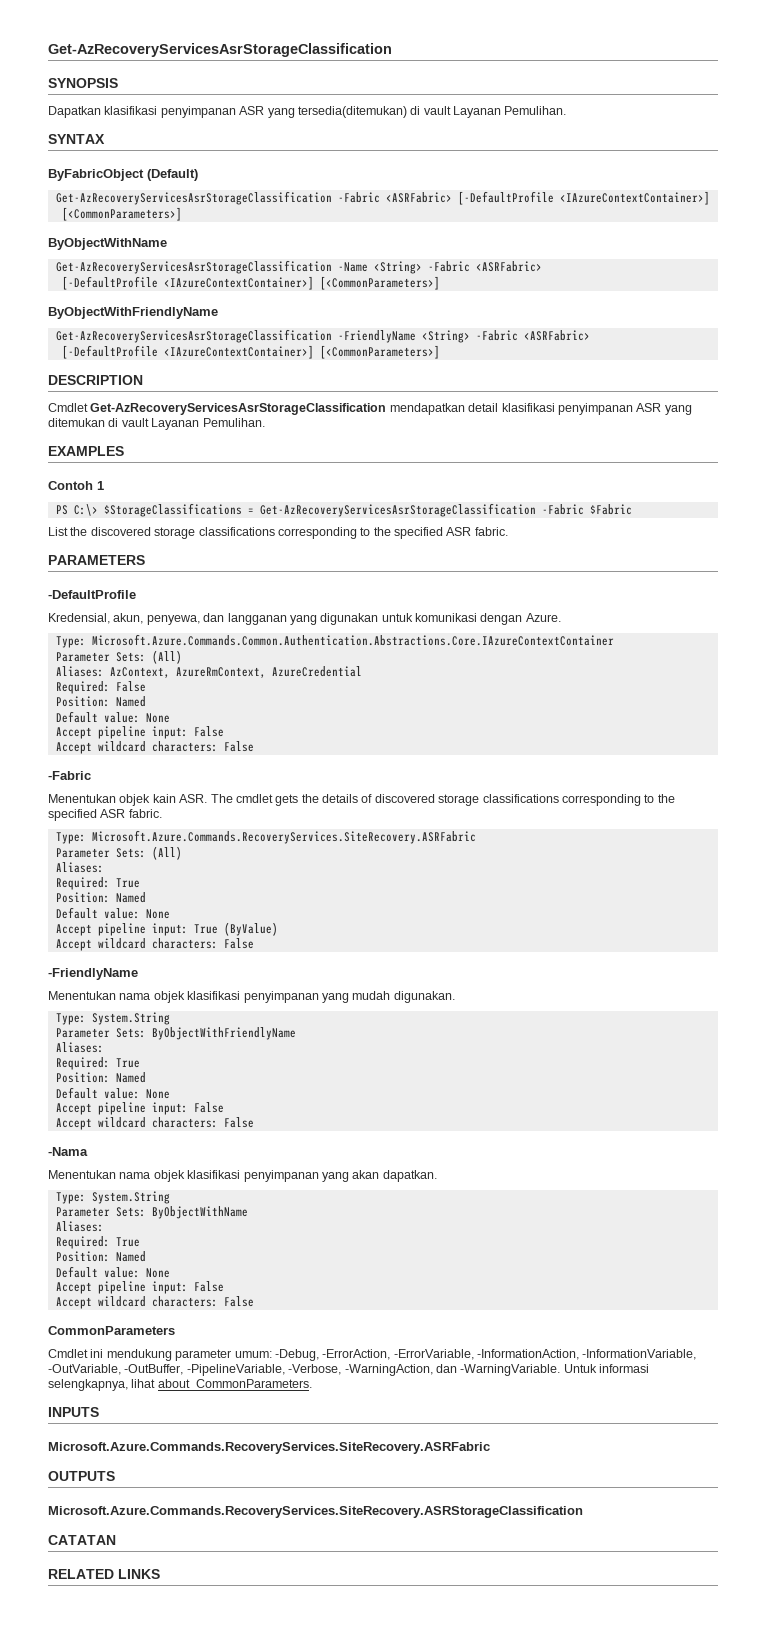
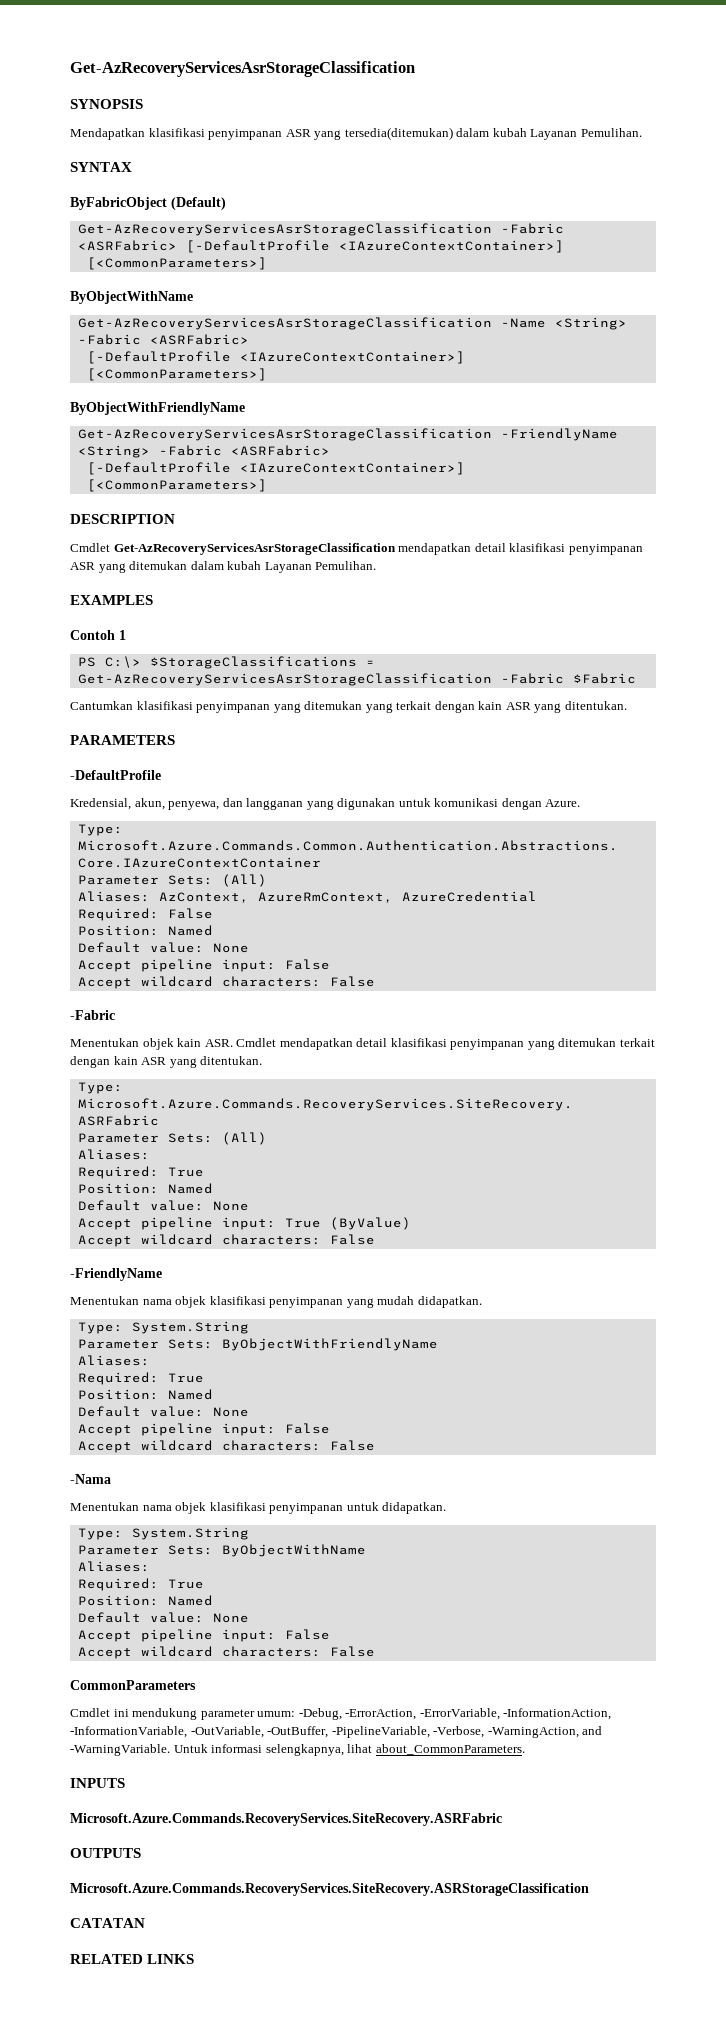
[48,106,101,118] Dapatkan -> [70,128,145,140] Mendapatkan
[410,106,451,115] di vault -> [456,128,527,137] dalam kubah
[108,418,149,427] di vault -> [190,561,262,570] dalam kubah
[48,527,508,539] List the discovered storage classifications corresponding to the specified ASR fabric. -> [70,701,627,713] Cantumkan klasifikasi penyimpanan yang ditemukan yang terkait dengan kain ASR yang ditentukan.
[210,794,675,806] [48,809,162,821] The cmdlet gets the details of discovered storage classifications corresponding to the specified ASR fabric. -> [236,1038,655,1050] [70,1056,263,1068] Cmdlet mendapatkan detail klasifikasi penyimpanan yang ditemukan terkait dengan kain ASR yang ditentukan.
[393,991,455,1003] digunakan. -> [417,1296,482,1308] didapatkan.
[321,1170,437,1182] yang akan dapatkan. -> [346,1502,447,1514] untuk didapatkan.
[435,1364,457,1373] dan -> [582,1726,603,1735] and

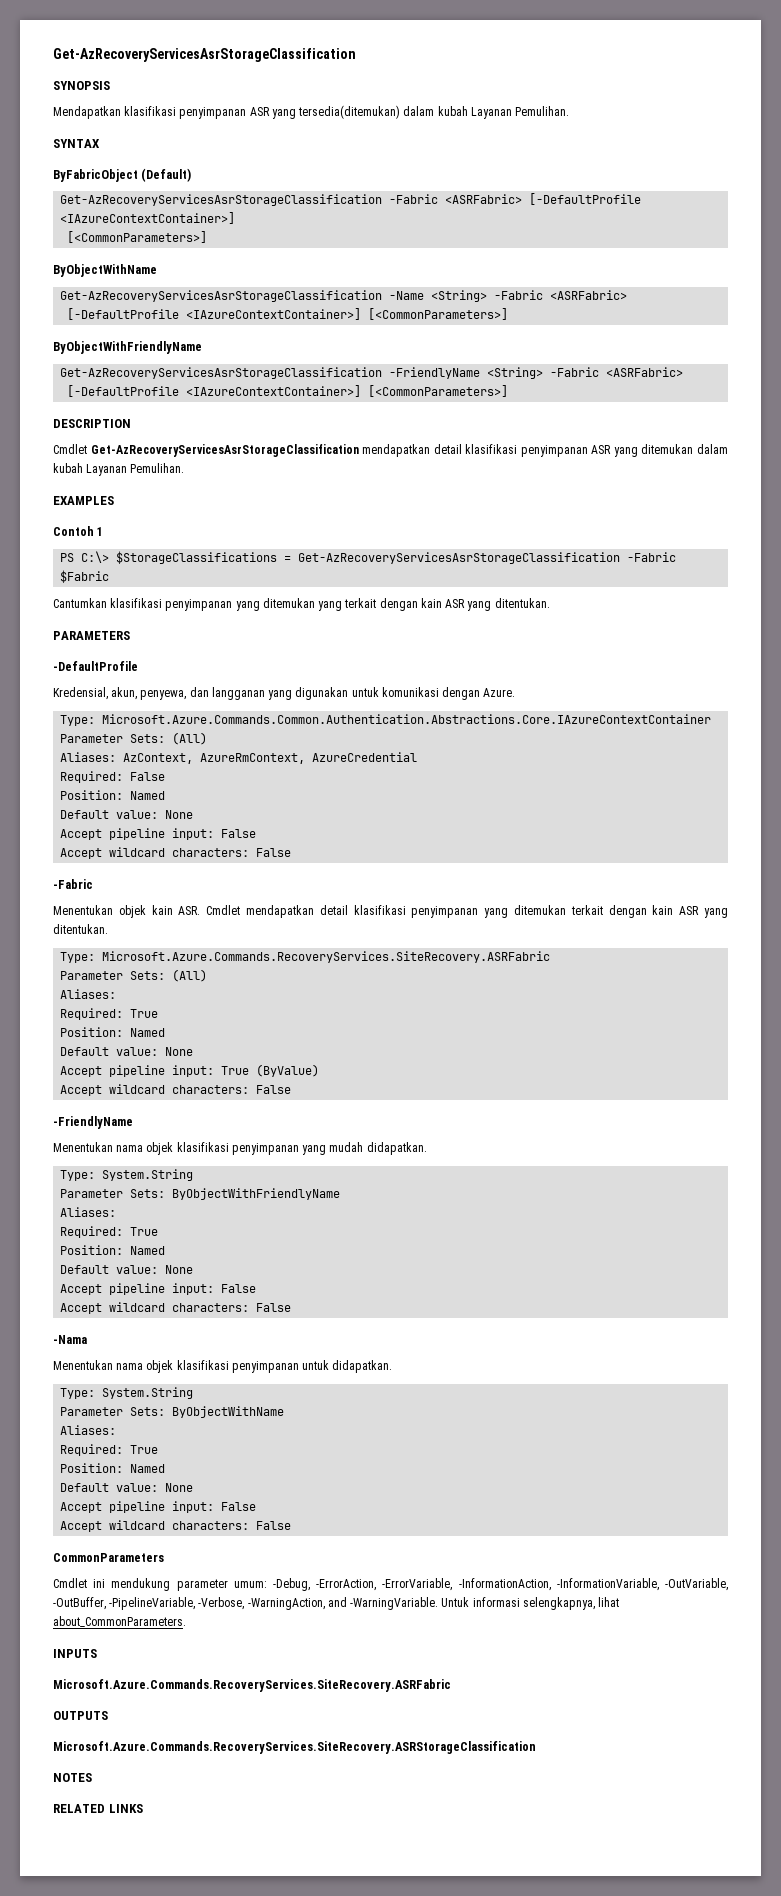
[70,1918,145,1928] CATATAN -> [53,1773,92,1782] NOTES

